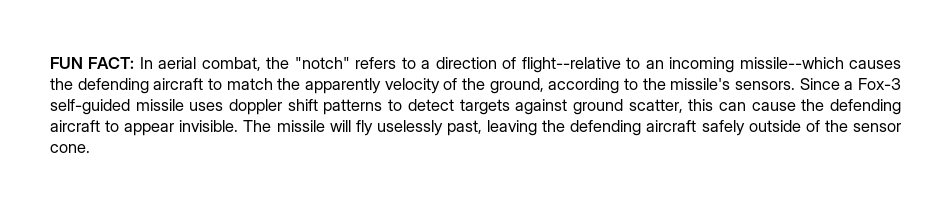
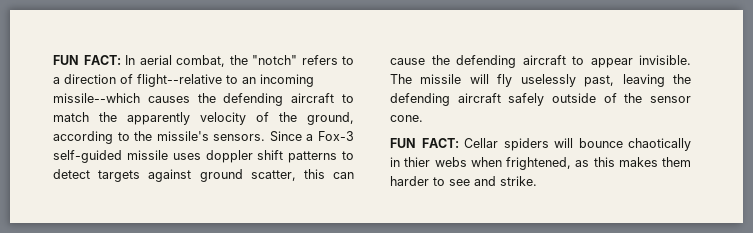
(90, 148) none -> [390,138,691,151] [390,157,691,170] [390,176,537,186] // FUN FACT: Cellar spiders will bounce chaotically in thier webs when frightened, as this makes them harder to see and strike.

